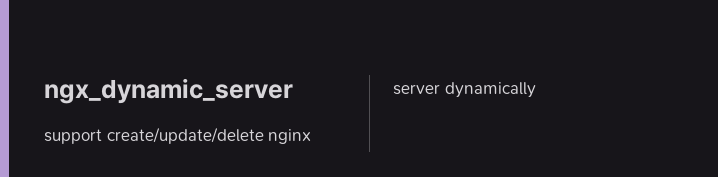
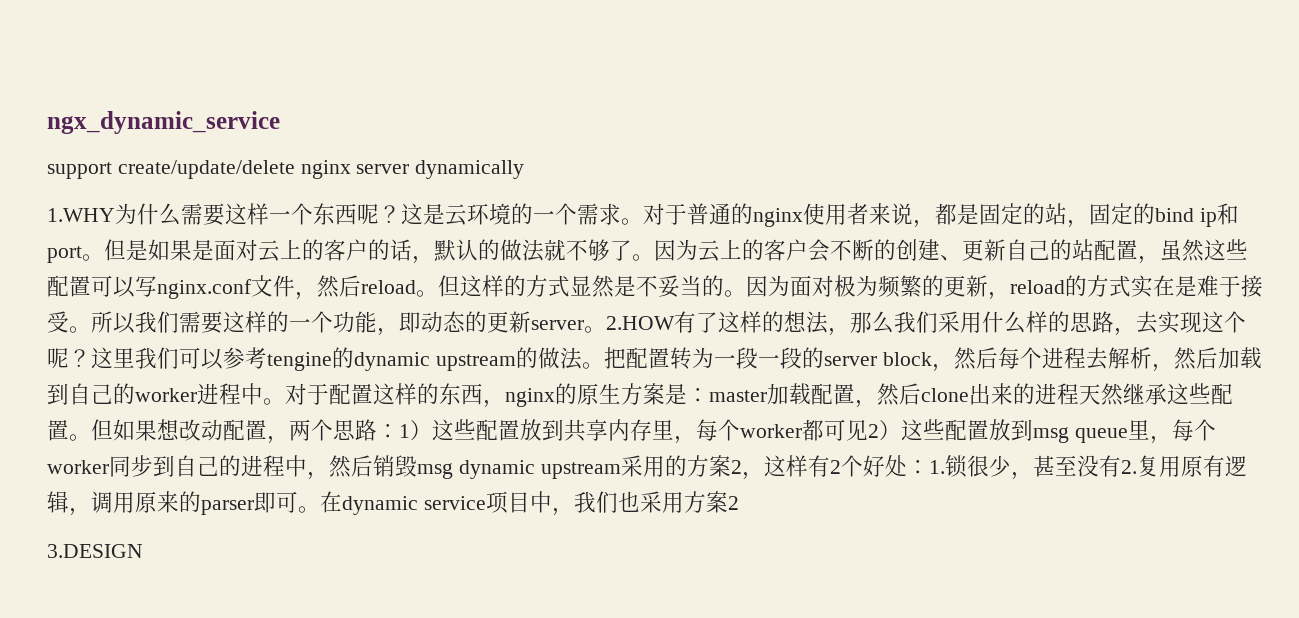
[44,78,293,104] ngx_dynamic_server -> [47,111,280,134] ngx_dynamic_service
(536, 90) none -> [47,203,1239,228] [47,239,1248,264] [47,275,1263,300] [47,311,1246,336] [47,347,1262,372] [47,383,1233,408] [47,419,1216,444] [47,455,1247,480] [47,491,739,516] [47,544,143,558] // 1.WHY为什么需要这样一个东西呢？这是云环境的一个需求。对于普通的nginx使用者来说，都是固定的站，固定的bind ip和port。但是如果是面对云上的客户的话，默认的做法就不够了。因为云上的客户会不断的创建、更新自己的站配置，虽然这些配置可以写nginx.conf文件，然后reload。但这样的方式显然是不妥当的。因为面对极为频繁的更新，reload的方式实在是难于接受。所以我们需要这样的一个功能，即动态的更新server。2.HOW有了这样的想法，那么我们采用什么样的思路，去实现这个呢？这里我们可以参考tengine的dynamic upstream的做法。把配置转为一段一段的server block，然后每个进程去解析，然后加载到自己的worker进程中。对于配置这样的东西，nginx的原生方案是：master加载配置，然后clone出来的进程天然继承这些配置。但如果想改动配置，两个思路：1）这些配置放到共享内存里，每个worker都可见2）这些配置放到msg queue里，每个worker同步到自己的进程中，然后销毁msg dynamic upstream采用的方案2，这样有2个好处：1.锁很少，甚至没有2.复用原有逻辑，调用原来的parser即可。在dynamic service项目中，我们也采用方案2 // 3.DESIGN

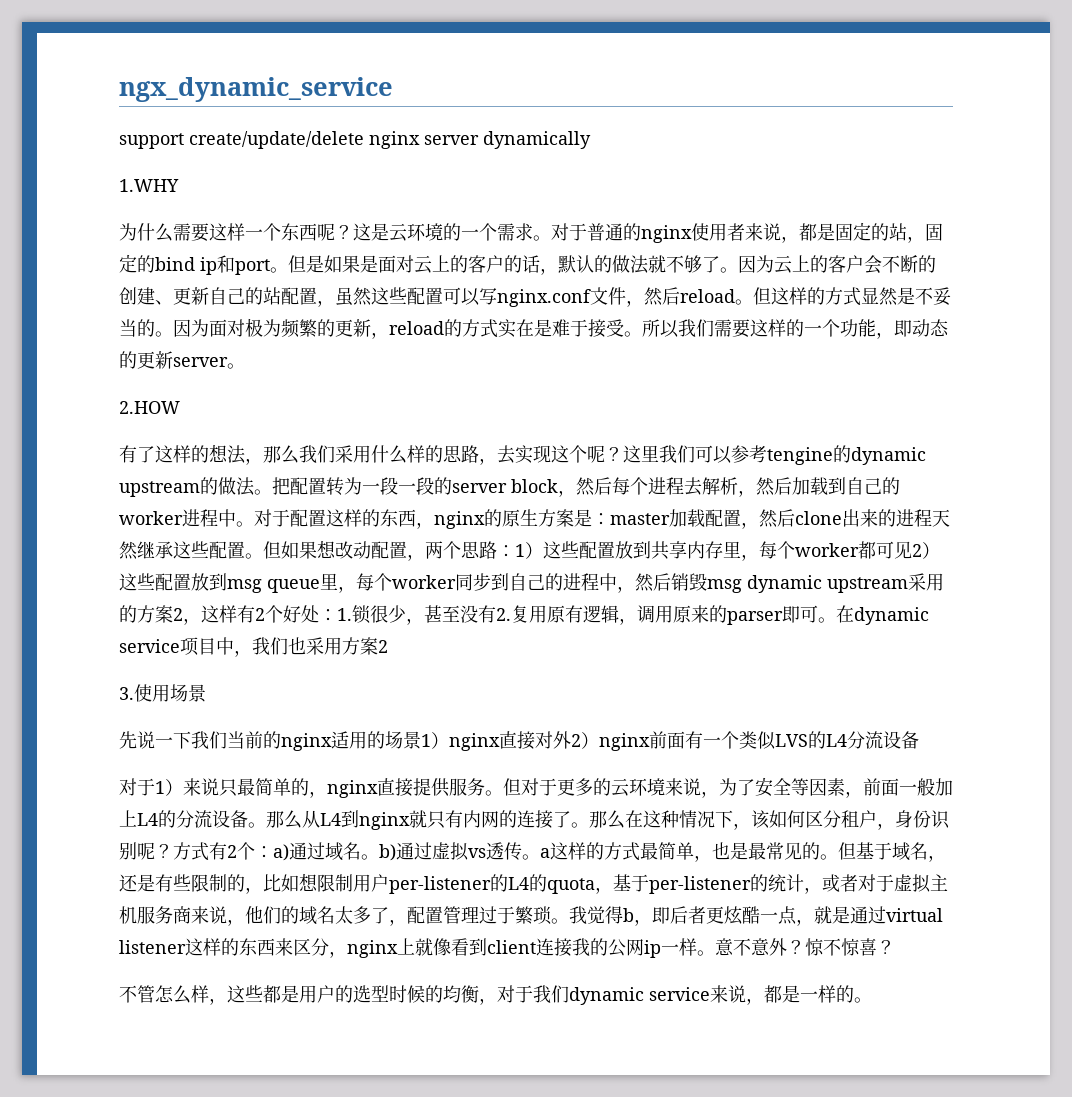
(115, 215) none -> (179, 185) //
(606, 329) none -> (245, 366) //
(675, 323) none -> (180, 407) //
[47,544,143,558] 3.DESIGN -> [119,684,206,702] [119,731,919,751] [119,777,953,798] [119,810,950,830] [119,842,946,862] [119,873,948,894] [119,906,943,926] [119,938,895,958] [119,985,872,1005] 3.使用场景 // 先说一下我们当前的nginx适用的场景1）nginx直接对外2）nginx前面有一个类似LVS的L4分流设备 // 对于1）来说只最简单的，nginx直接提供服务。但对于更多的云环境来说，为了安全等因素，前面一般加上L4的分流设备。那么从L4到nginx就只有内网的连接了。那么在这种情况下，该如何区分租户，身份识别呢？方式有2个：a)通过域名。b)通过虚拟vs透传。a这样的方式最简单，也是最常见的。但基于域名，还是有些限制的，比如想限制用户per-listener的L4的quota，基于per-listener的统计，或者对于虚拟主机服务商来说，他们的域名太多了，配置管理过于繁琐。我觉得b，即后者更炫酷一点，就是通过virtual listener这样的东西来区分，nginx上就像看到client连接我的公网ip一样。意不意外？惊不惊喜？ // 不管怎么样，这些都是用户的选型时候的均衡，对于我们dynamic service来说，都是一样的。

